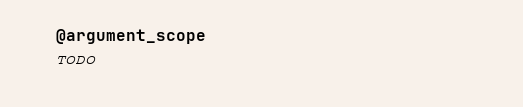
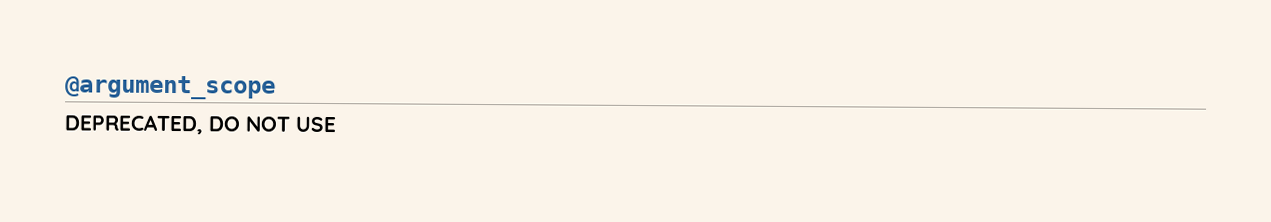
[56,56,96,64] TODO -> [64,114,336,135] DEPRECATED, DO NOT USE

